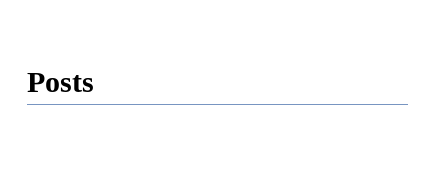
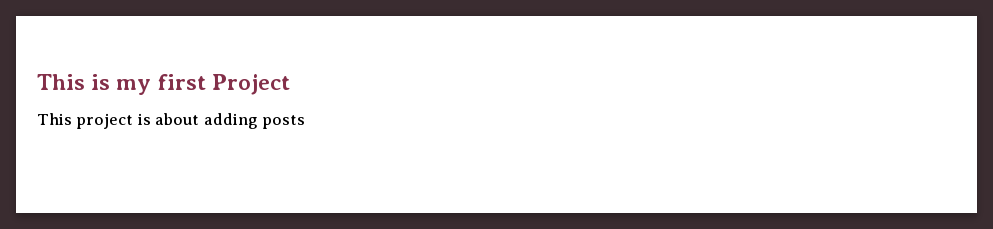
[27,73,94,92] Posts -> [37,74,290,95] [37,113,306,129] This is my first Project // This project is about adding posts

